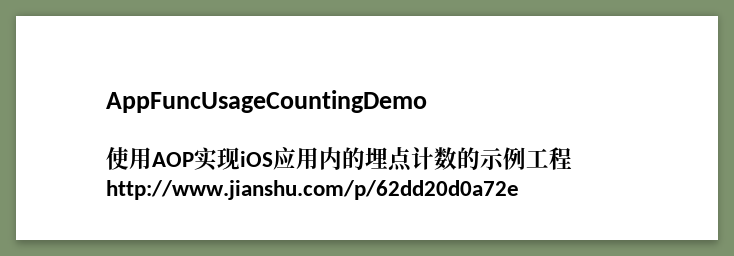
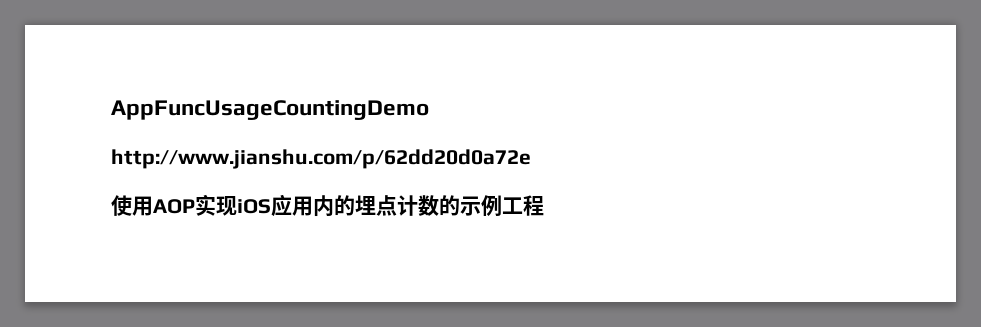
(427, 101) none -> [111,149,531,169] // http://www.jianshu.com/p/62dd20d0a72e
[106,180,519,200] http://www.jianshu.com/p/62dd20d0a72e -> (544, 205) none

